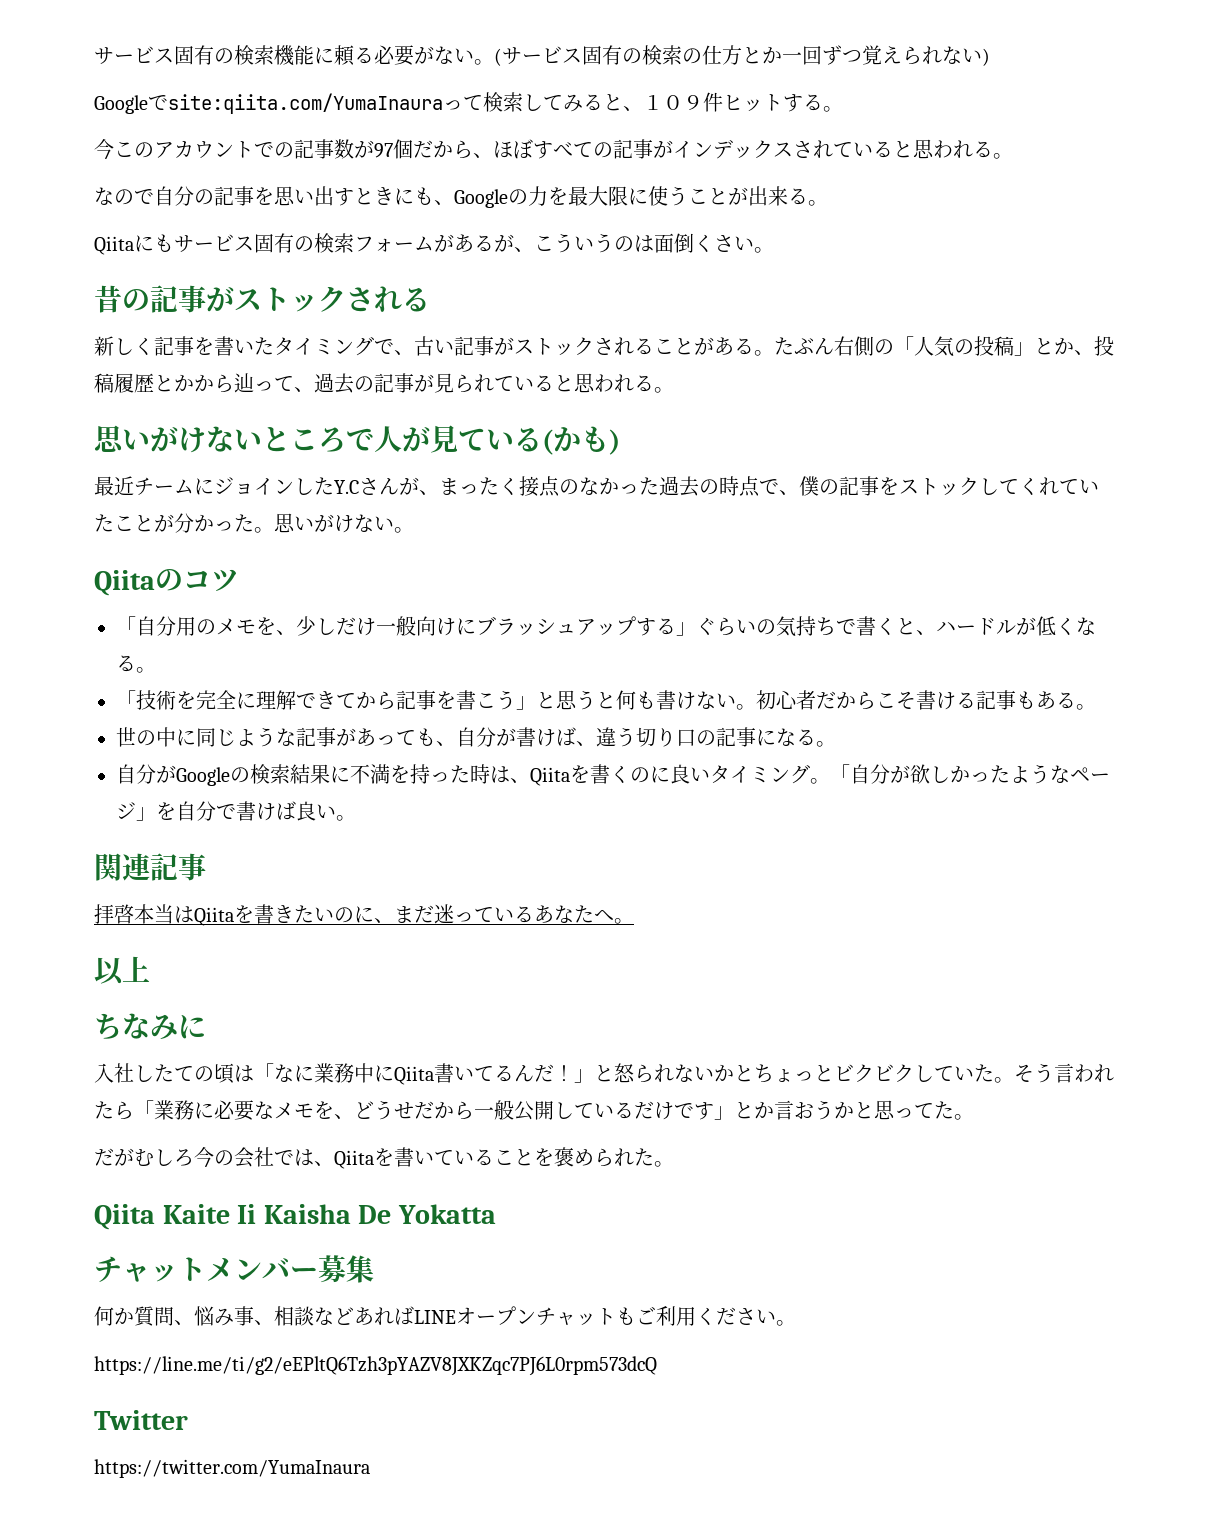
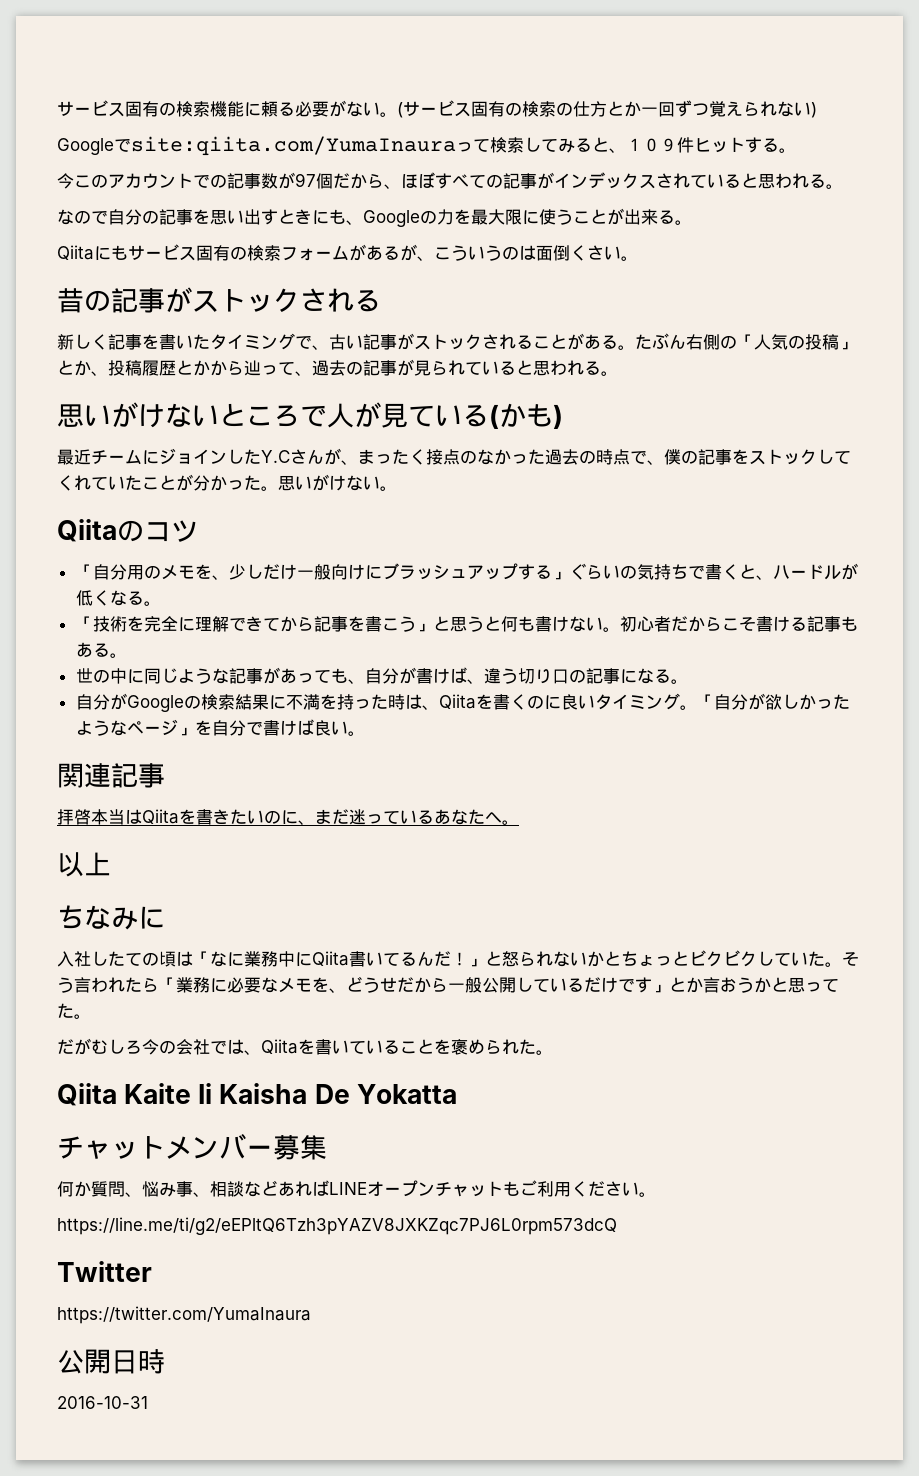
(370, 1468) none -> [57,1349,165,1374] [57,1396,148,1409] // 公開日時 // 2016-10-31

